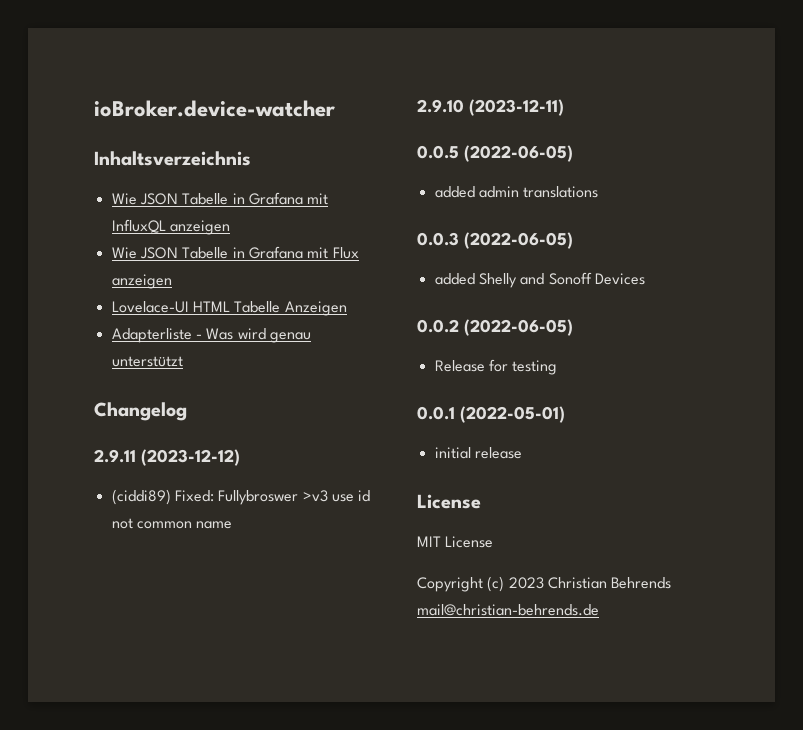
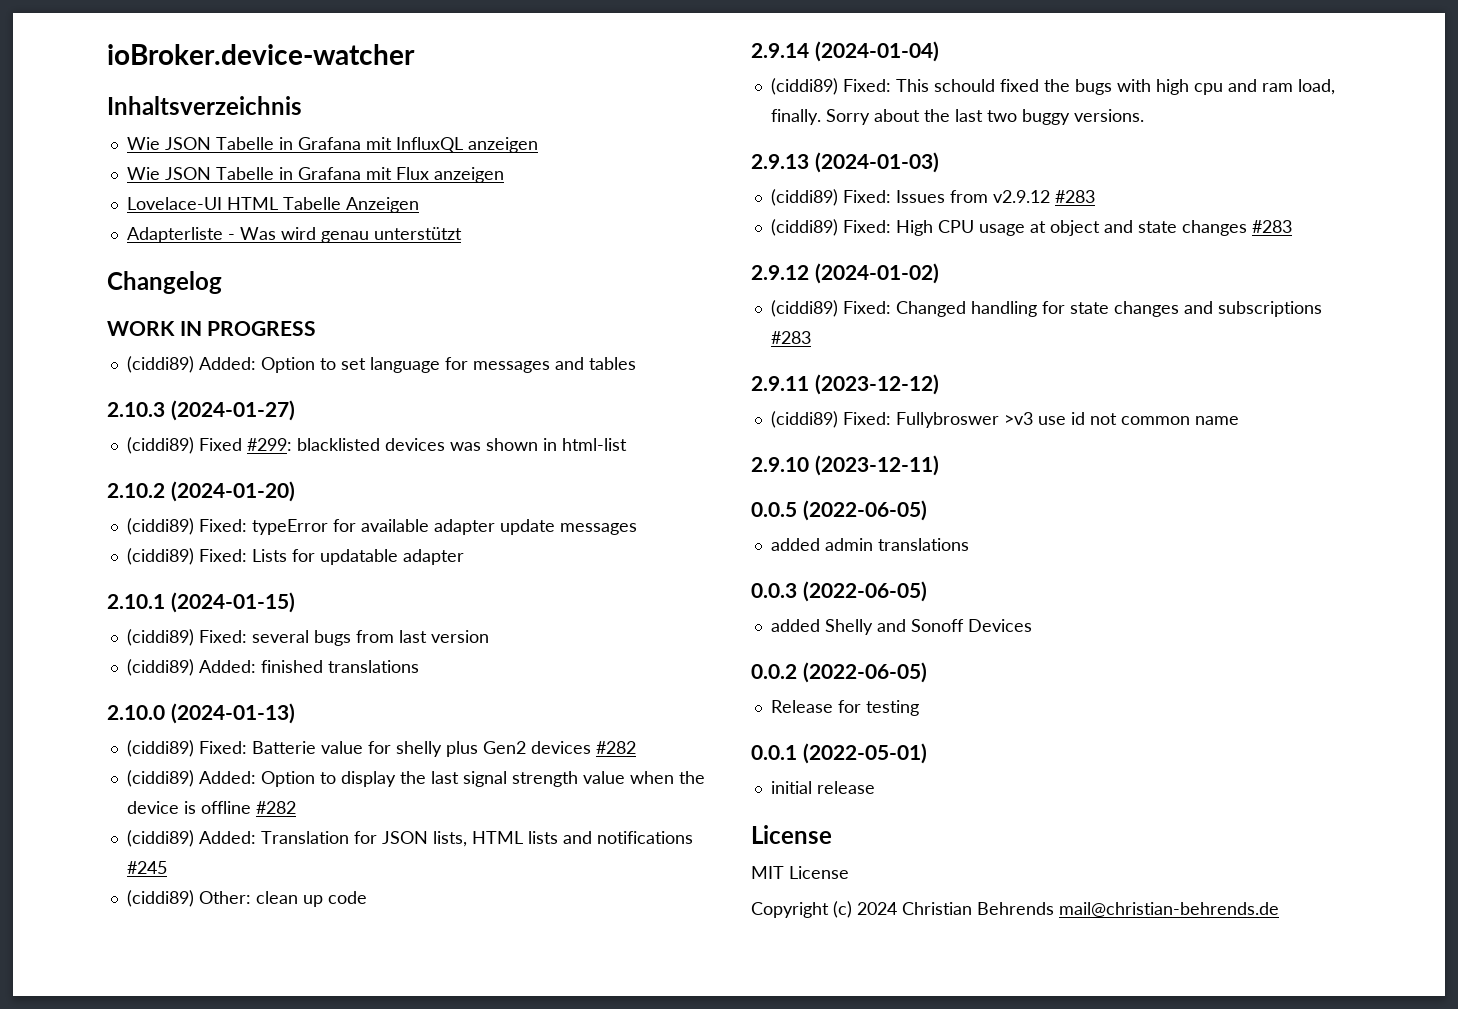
(187, 411) none -> [107,321,317,336] [126,356,636,373] [107,400,295,421] [126,437,627,454] [107,481,295,502] [126,518,637,535] [126,548,464,565] [107,592,295,613] [126,629,489,646] [126,659,419,676] [107,703,295,724] [126,740,636,757] [126,770,705,787] [126,801,296,814] [126,830,693,847] [126,861,167,874] [126,890,367,907] [751,41,939,62] [770,78,1335,95] [770,109,1144,125] [751,152,939,173] [770,189,1095,206] [770,219,1292,236] [751,263,939,284] [770,300,1322,317] [770,331,811,344] // WORK IN PROGRESS // (ciddi89) Added: Option to set language for messages and tables // 2.10.3 (2024-01-27) // (ciddi89) Fixed #299: blacklisted devices was shown in html-list // 2.10.2 (2024-01-20) // (ciddi89) Fixed: typeError for available adapter update messages // (ciddi89) Fixed: Lists for updatable adapter // 2.10.1 (2024-01-15) // (ciddi89) Fixed: several bugs from last version // (ciddi89) Added: finished translations // 2.10.0 (2024-01-13) // (ciddi89) Fixed: Batterie value for shelly plus Gen2 devices #282 // (ciddi89) Added: Option to display the last signal strength value when the device is offline #282 // (ciddi89) Added: Translation for JSON lists, HTML lists and notifications #245 // (ciddi89) Other: clean up code // 2.9.14 (2024-01-04) // (ciddi89) Fixed: This schould fixed the bugs with high cpu and ram load, finally. Sorry about the last two buggy versions. // 2.9.13 (2024-01-03) // (ciddi89) Fixed: Issues from v2.9.12 #283 // (ciddi89) Fixed: High CPU usage at object and state changes #283 // 2.9.12 (2024-01-02) // (ciddi89) Fixed: Changed handling for state changes and subscriptions #283
[508,577,544,589] 2023 -> [857,902,897,915] 2024

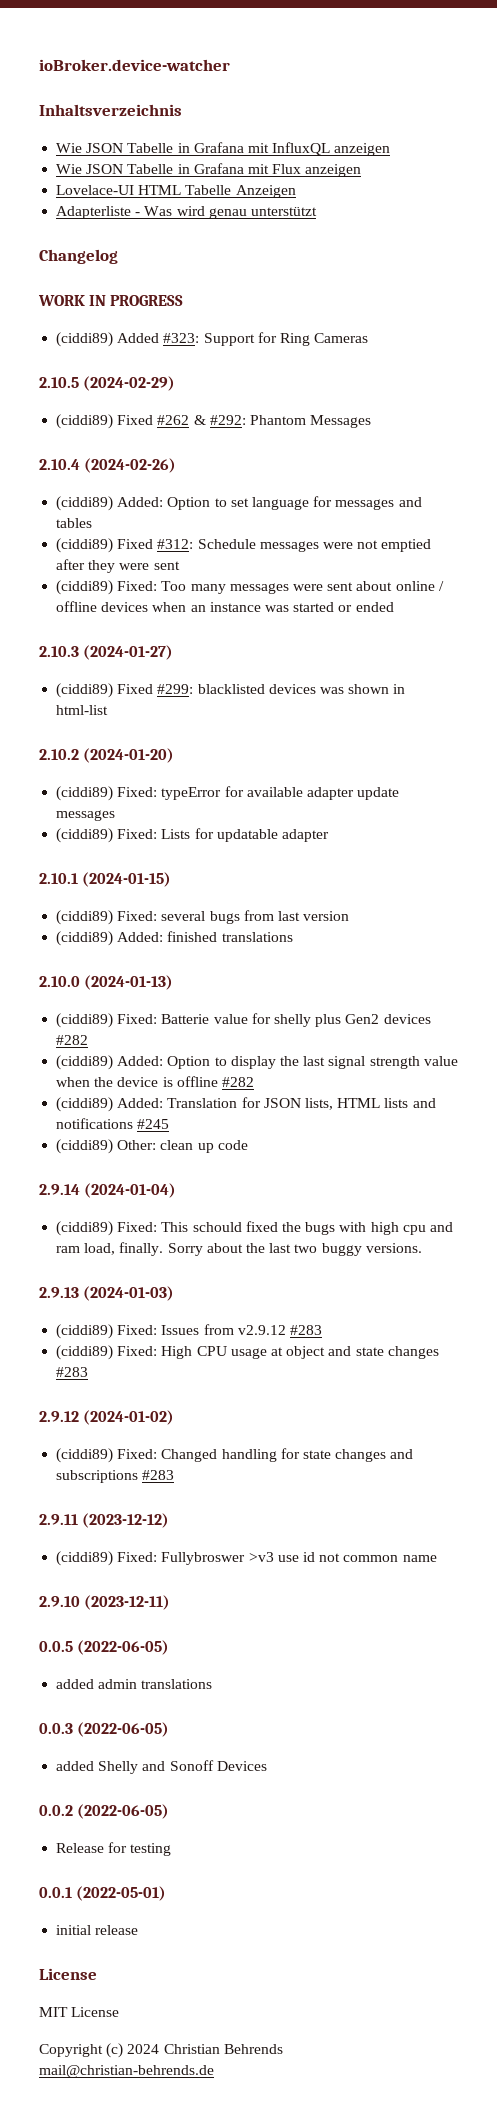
(317, 328) none -> [56,332,369,347] [39,376,176,391] [56,414,372,429] [39,458,177,473] // (ciddi89) Added #323: Support for Ring Cameras // 2.10.5 (2024-02-29) // (ciddi89) Fixed #262 & #292: Phantom Messages // 2.10.4 (2024-02-26)
(636, 363) none -> [56,538,432,553] [56,559,180,573] [56,580,444,595] [56,601,394,612] // (ciddi89) Fixed #312: Schedule messages were not emptied after they were sent // (ciddi89) Fixed: Too many messages were sent about online / offline devices when an instance was started or ended

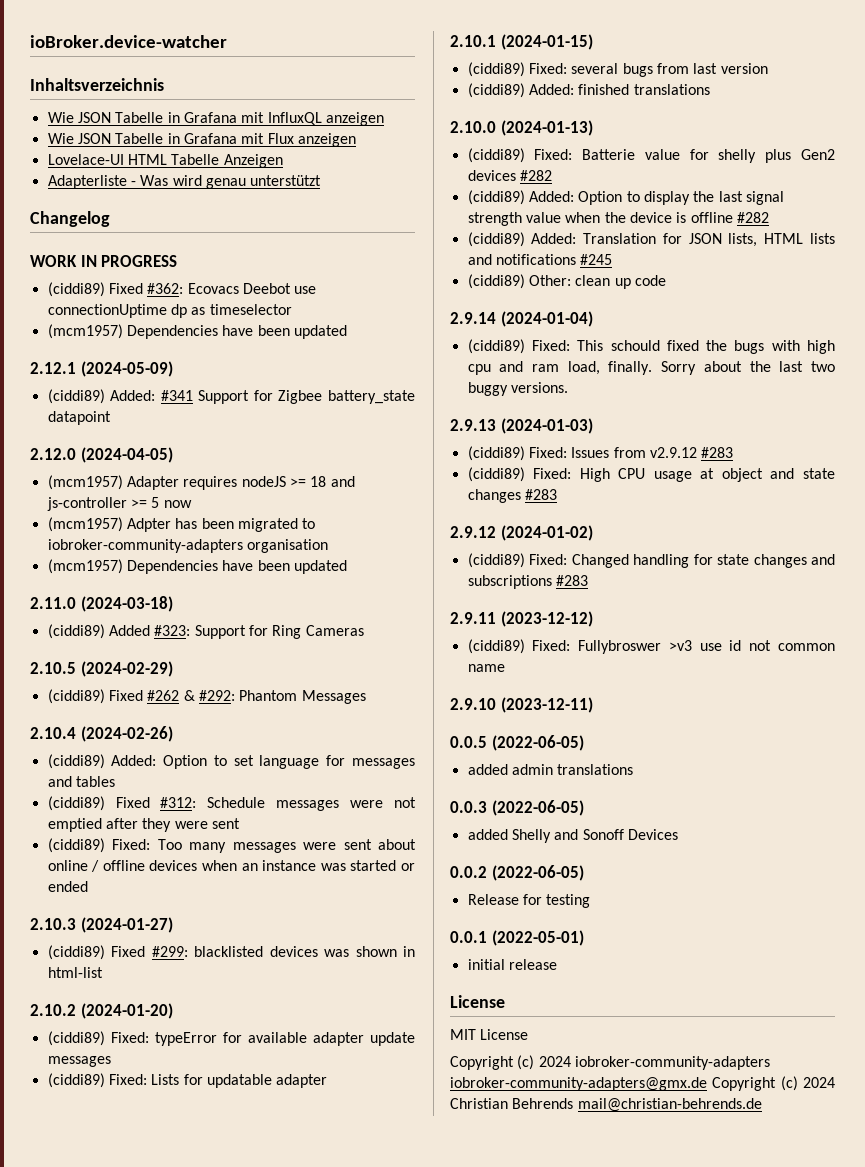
(184, 300) none -> [47,282,317,297] [47,304,292,318] [47,324,347,339] [30,361,173,377] [47,389,415,404] [47,411,111,425] [30,447,173,463] [47,475,355,490] [46,497,192,511] [47,517,316,532] [47,539,328,553] [47,559,347,574] [30,596,173,612] // (ciddi89) Fixed #362: Ecovacs Deebot use connectionUptime dp as timeselector // (mcm1957) Dependencies have been updated // 2.12.1 (2024-05-09) // (ciddi89) Added: #341 Support for Zigbee battery_state datapoint // 2.12.0 (2024-04-05) // (mcm1957) Adapter requires nodeJS >= 18 and js-controller >= 5 now // (mcm1957) Adpter has been migrated to iobroker-community-adapters organisation // (mcm1957) Dependencies have been updated // 2.11.0 (2024-03-18)
(160, 2049) none -> [574,1056,770,1070] [450,1076,835,1091] iobroker-community-adapters iobroker-community-adapters@gmx.de Copyright (c) 2024

